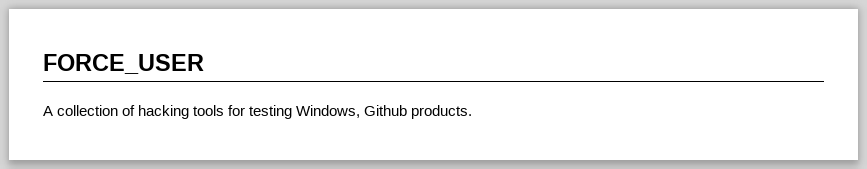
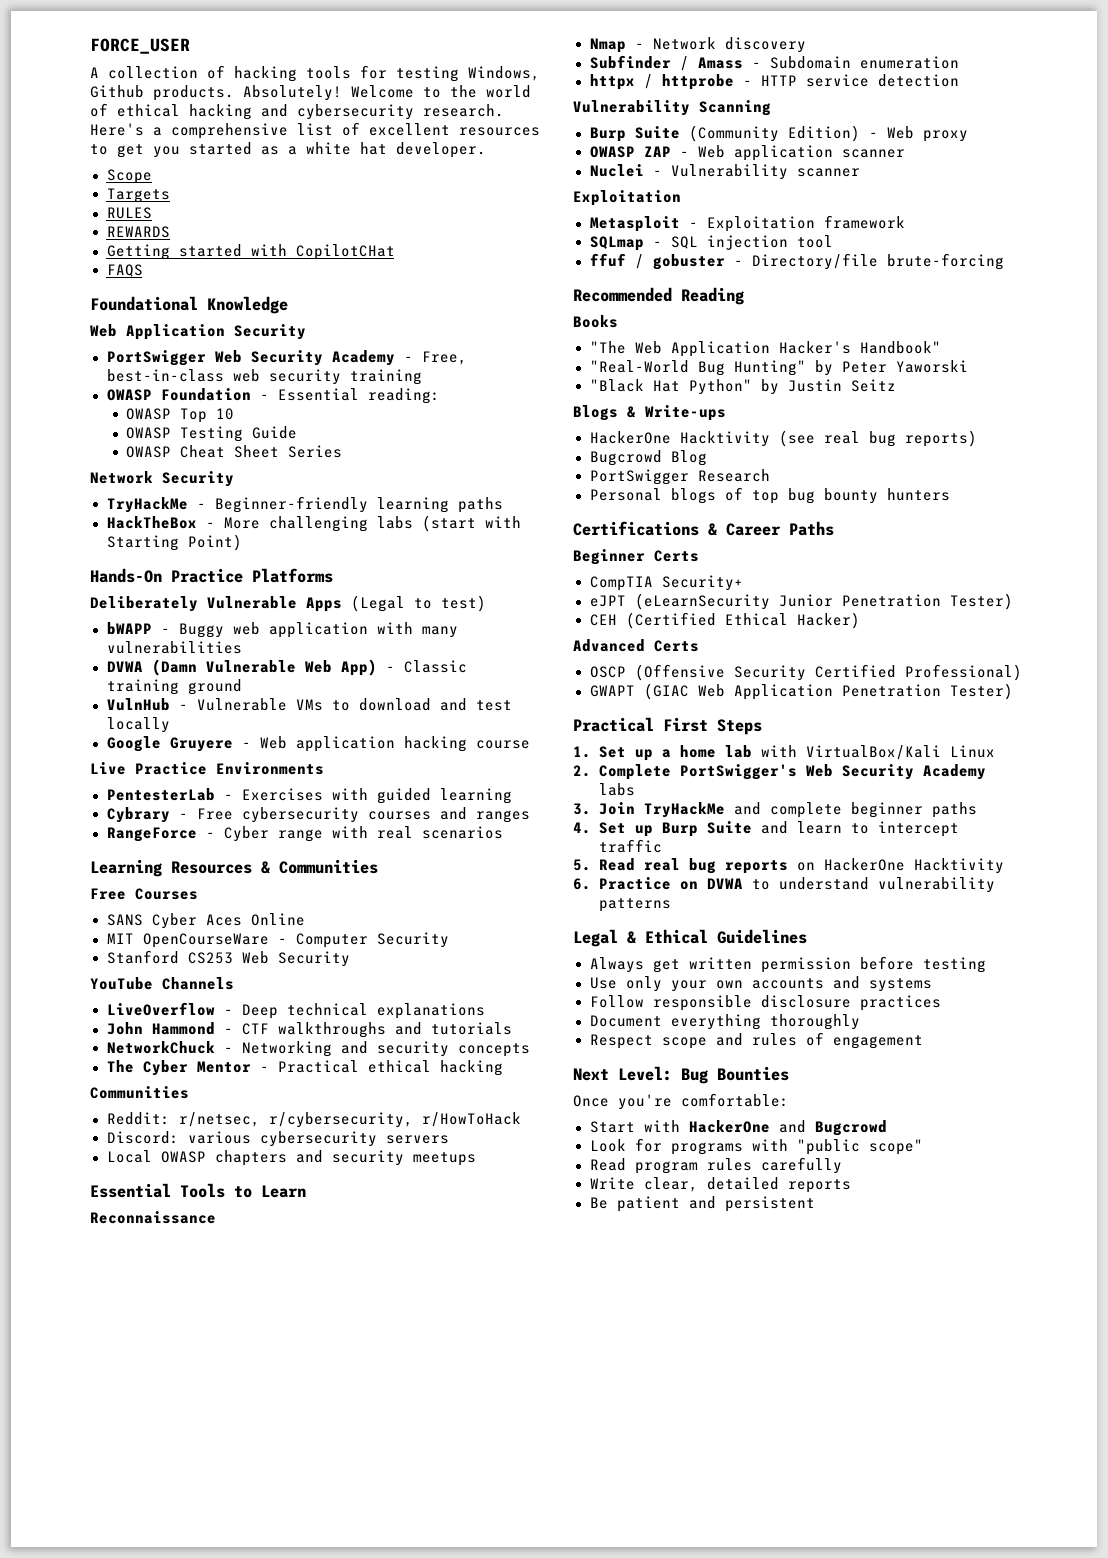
(473, 112) none -> [243,85,531,101] [90,103,504,120] [90,122,540,139] [90,142,486,158] [106,169,152,184] [106,188,170,203] [106,207,152,219] [106,226,170,238] [106,244,395,260] [106,264,143,277] [90,296,288,314] [90,324,306,340] [106,350,467,366] [106,369,422,385] [106,388,440,404] [126,408,235,423] [126,426,298,442] [126,445,343,458] [90,471,234,487] [106,496,503,513] [106,515,521,532] [106,534,242,551] [90,568,333,583] [90,595,486,612] [106,622,458,638] [106,641,242,654] [106,659,467,676] [106,679,242,695] [106,698,512,711] [106,717,170,733] [106,736,530,752] [90,762,324,775] [106,788,512,804] [106,807,530,823] [106,826,503,842] [90,859,378,877] [90,888,198,900] [106,913,305,929] [106,932,449,948] [106,950,350,967] [90,977,234,990] [106,1002,485,1019] [106,1022,512,1038] [106,1041,530,1057] [106,1060,503,1076] [90,1086,189,1099] [106,1112,521,1128] [106,1131,449,1147] [106,1150,476,1166] [90,1183,306,1198] [90,1211,216,1224] [589,37,806,53] [589,55,959,71] [589,74,959,90] [573,100,771,116] [589,125,968,142] [589,145,905,161] [589,164,860,180] [573,190,681,206] [589,215,905,232] [589,235,833,251] [589,253,1004,270] [573,287,744,305] [573,315,618,328] [589,341,941,357] [589,360,968,376] [589,379,896,395] [573,405,726,421] [589,430,977,447] [589,450,707,466] [589,469,770,485] [589,487,950,504] [573,521,834,536] [573,549,699,565] [589,575,743,591] [589,593,1013,610] [589,612,860,629] [573,639,699,652] [589,664,1022,681] [589,683,1013,700] [573,717,762,735] [573,745,995,761] [573,764,986,780] [598,783,635,796] [573,802,977,818] [573,821,959,837] [598,839,662,853] [573,858,1004,874] [573,877,995,893] [598,898,671,912] [573,929,807,947] [589,956,986,973] [589,976,932,992] [589,995,941,1011] [589,1014,860,1030] [589,1032,923,1049] [573,1066,789,1084] [573,1093,789,1110] [589,1120,887,1136] [589,1138,923,1155] [589,1157,842,1174] [589,1177,851,1193] [589,1196,815,1212] Absolutely! Welcome to the world of ethical hacking and cybersecurity research. Here's a comprehensive list of excellent resources to get you started as a white hat developer. // Scope // Targets // RULES // REWARDS // Getting started with CopilotCHat // FAQS // Foundational Knowledge // Web Application Security // PortSwigger Web Security Academy - Free, best-in-class web security training // OWASP Foundation - Essential reading: // OWASP Top 10 // OWASP Testing Guide // OWASP Cheat Sheet Series // Network Security // TryHackMe - Beginner-friendly learning paths // HackTheBox - More challenging labs (start with Starting Point) // Hands-On Practice Platforms // Deliberately Vulnerable Apps (Legal to test) // bWAPP - Buggy web application with many vulnerabilities // DVWA (Damn Vulnerable Web App) - Classic training ground // VulnHub - Vulnerable VMs to download and test locally // Google Gruyere - Web application hacking course // Live Practice Environments // PentesterLab - Exercises with guided learning // Cybrary - Free cybersecurity courses and ranges // RangeForce - Cyber range with real scenarios // Learning Resources & Communities // Free Courses // SANS Cyber Aces Online // MIT OpenCourseWare - Computer Security // Stanford CS253 Web Security // YouTube Channels // LiveOverflow - Deep technical explanations // John Hammond - CTF walkthroughs and tutorials // NetworkChuck - Networking and security concepts // The Cyber Mentor - Practical ethical hacking // Communities // Reddit: r/netsec, r/cybersecurity, r/HowToHack // Discord: various cybersecurity servers // Local OWASP chapters and security meetups // Essential Tools to Learn // Reconnaissance // Nmap - Network discovery // Subfinder / Amass - Subdomain enumeration // httpx / httprobe - HTTP service detection // Vulnerability Scanning // Burp Suite (Community Edition) - Web proxy // OWASP ZAP - Web application scanner // Nuclei - Vulnerability scanner // Exploitation // Metasploit - Exploitation framework // SQLmap - SQL injection tool // ffuf / gobuster - Directory/file brute-forcing // Recommended Reading // Books // "The Web Application Hacker's Handbook" // "Real-World Bug Hunting" by Peter Yaworski // "Black Hat Python" by Justin Seitz // Blogs & Write-ups // HackerOne Hacktivity (see real bug reports) // Bugcrowd Blog // PortSwigger Research // Personal blogs of top bug bounty hunters // Certifications & Career Paths // Beginner Certs // CompTIA Security+ // eJPT (eLearnSecurity Junior Penetration Tester) // CEH (Certified Ethical Hacker) // Advanced Certs // OSCP (Offensive Security Certified Professional) // GWAPT (GIAC Web Application Penetration Tester) // Practical First Steps // 1. Set up a home lab with VirtualBox/Kali Linux // 2. Complete PortSwigger's Web Security Academy labs // 3. Join TryHackMe and complete beginner paths // 4. Set up Burp Suite and learn to intercept traffic // 5. Read real bug reports on HackerOne Hacktivity // 6. Practice on DVWA to understand vulnerability patterns // Legal & Ethical Guidelines // Always get written permission before testing // Use only your own accounts and systems // Follow responsible disclosure practices // Document everything thoroughly // Respect scope and rules of engagement // Next Level: Bug Bounties // Once you're comfortable: // Start with HackerOne and Bugcrowd // Look for programs with "public scope" // Read program rules carefully // Write clear, detailed reports // Be patient and persistent

